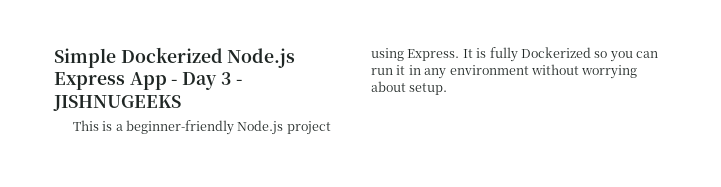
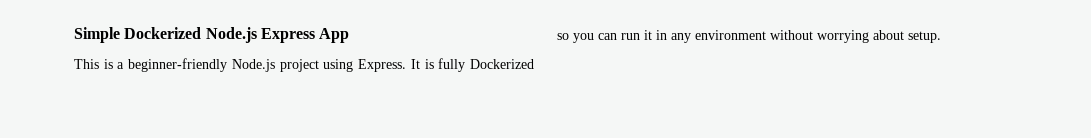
[171,72,242,90] [53,95,181,111] - Day 3 - JISHNUGEEKS -> (350, 35) none

